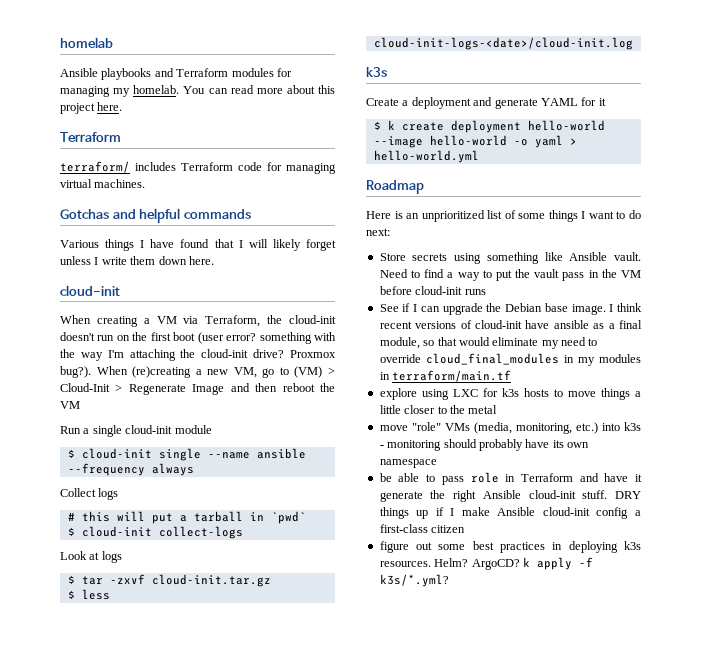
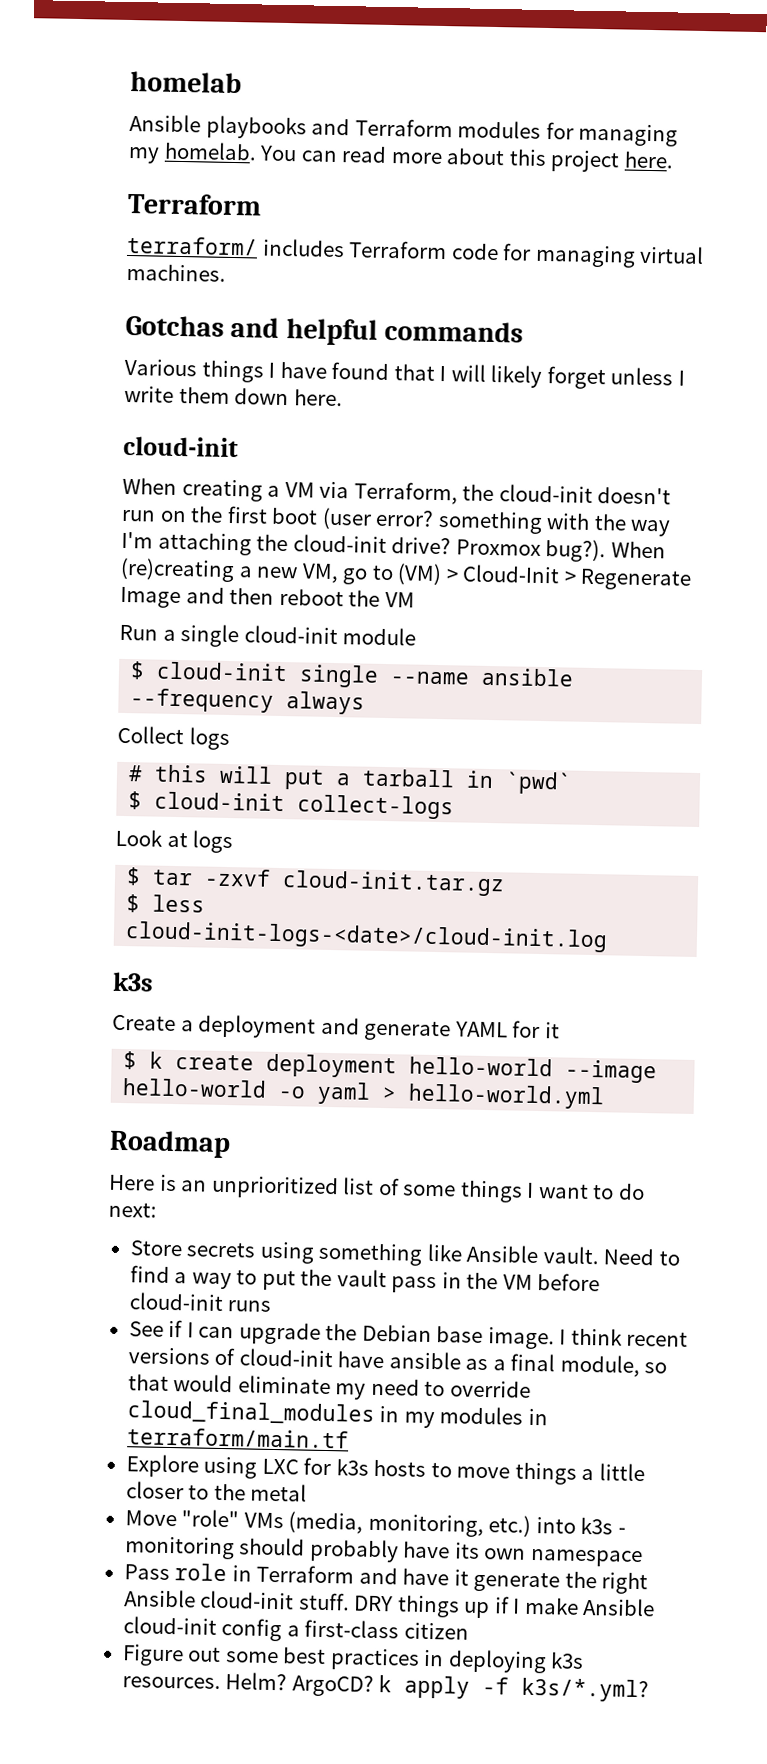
[379,388,417,400] explore -> [125,1454,199,1478] Explore
[379,425,408,431] move -> [124,1510,177,1527] Move
[379,473,464,485] be able to pass -> [123,1564,170,1581] Pass
[379,541,409,553] figure -> [121,1644,184,1667] Figure

